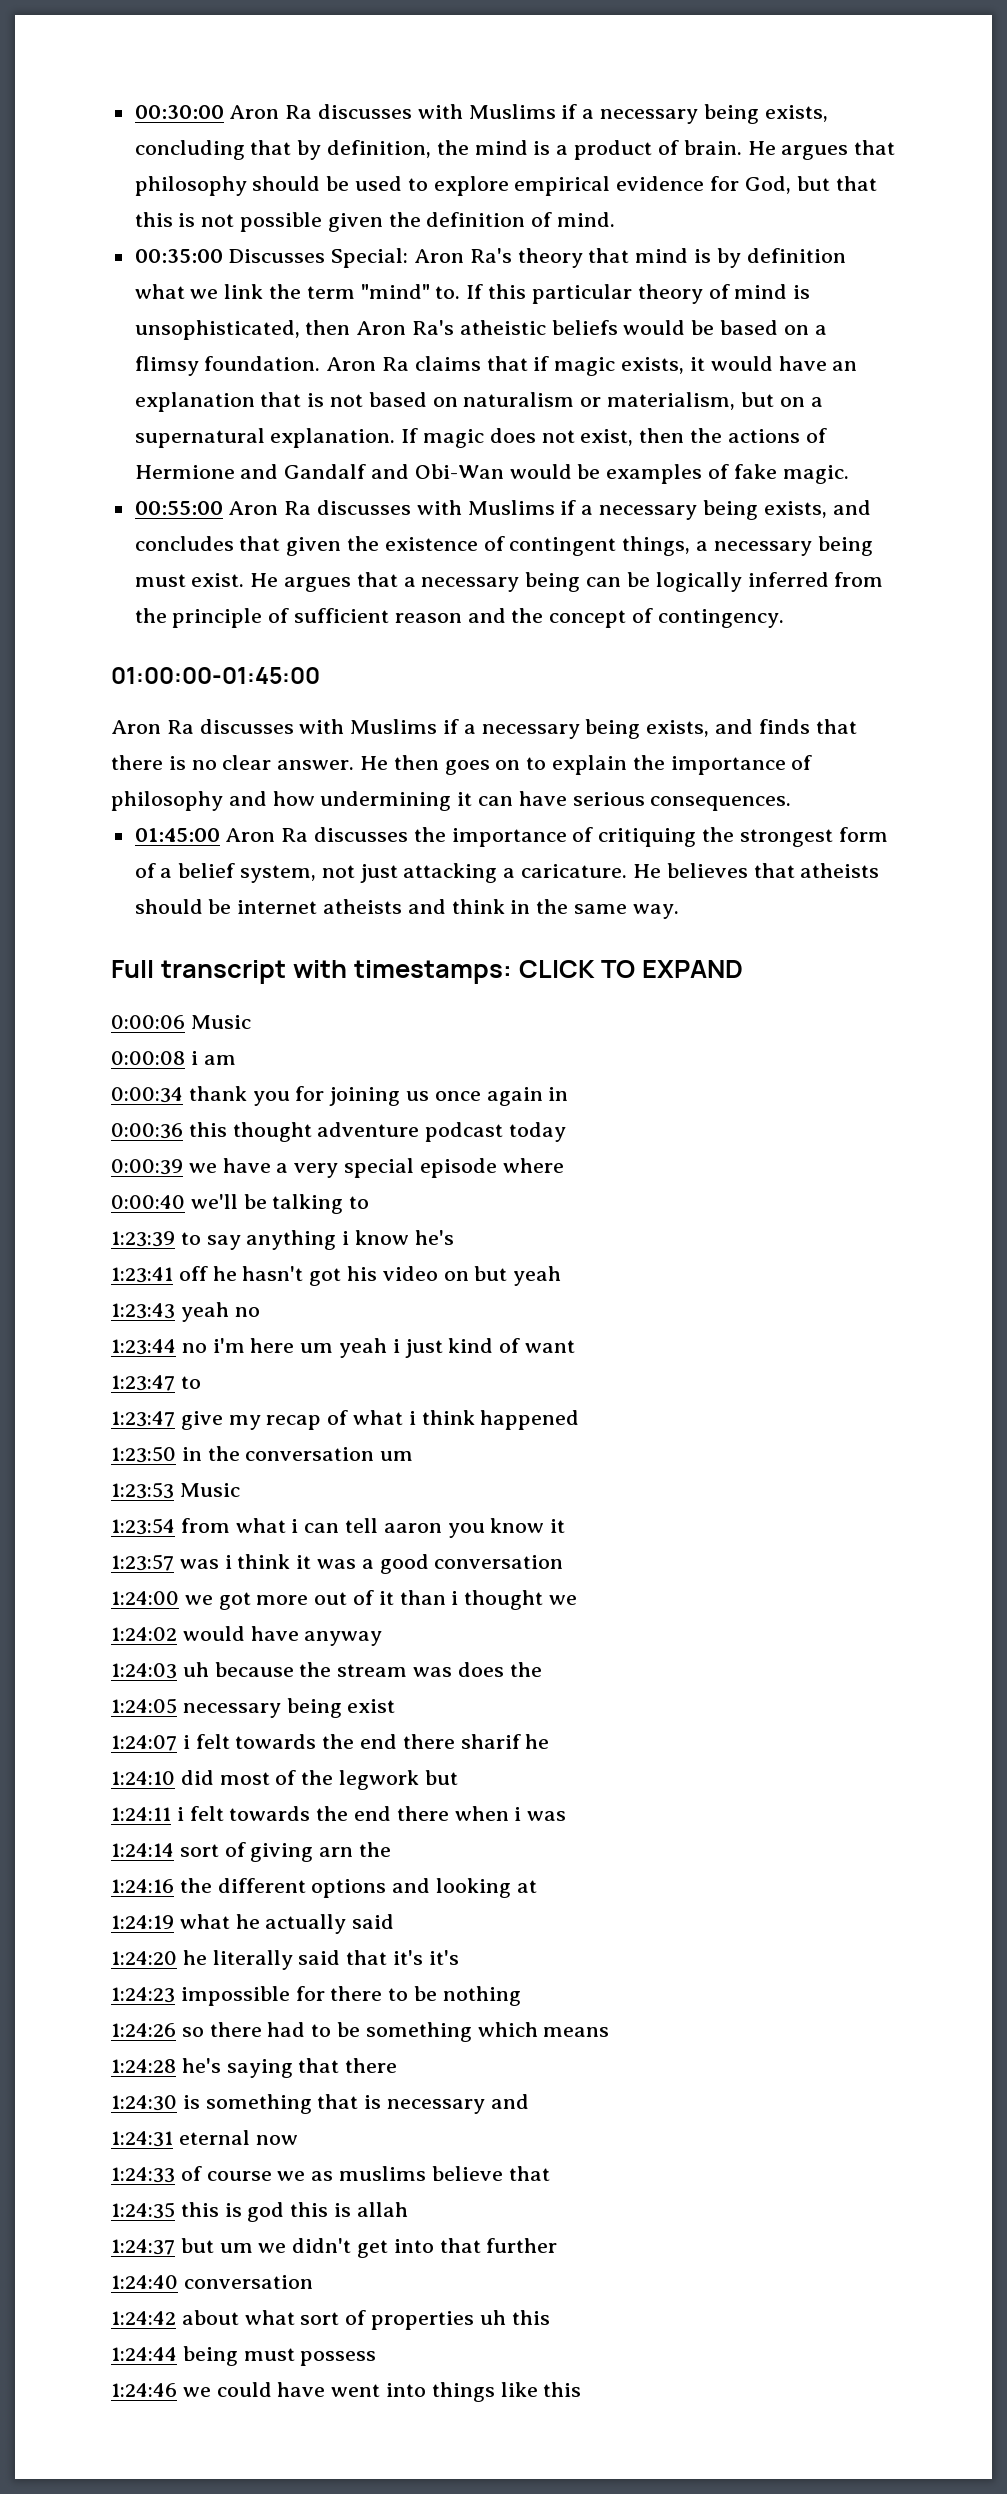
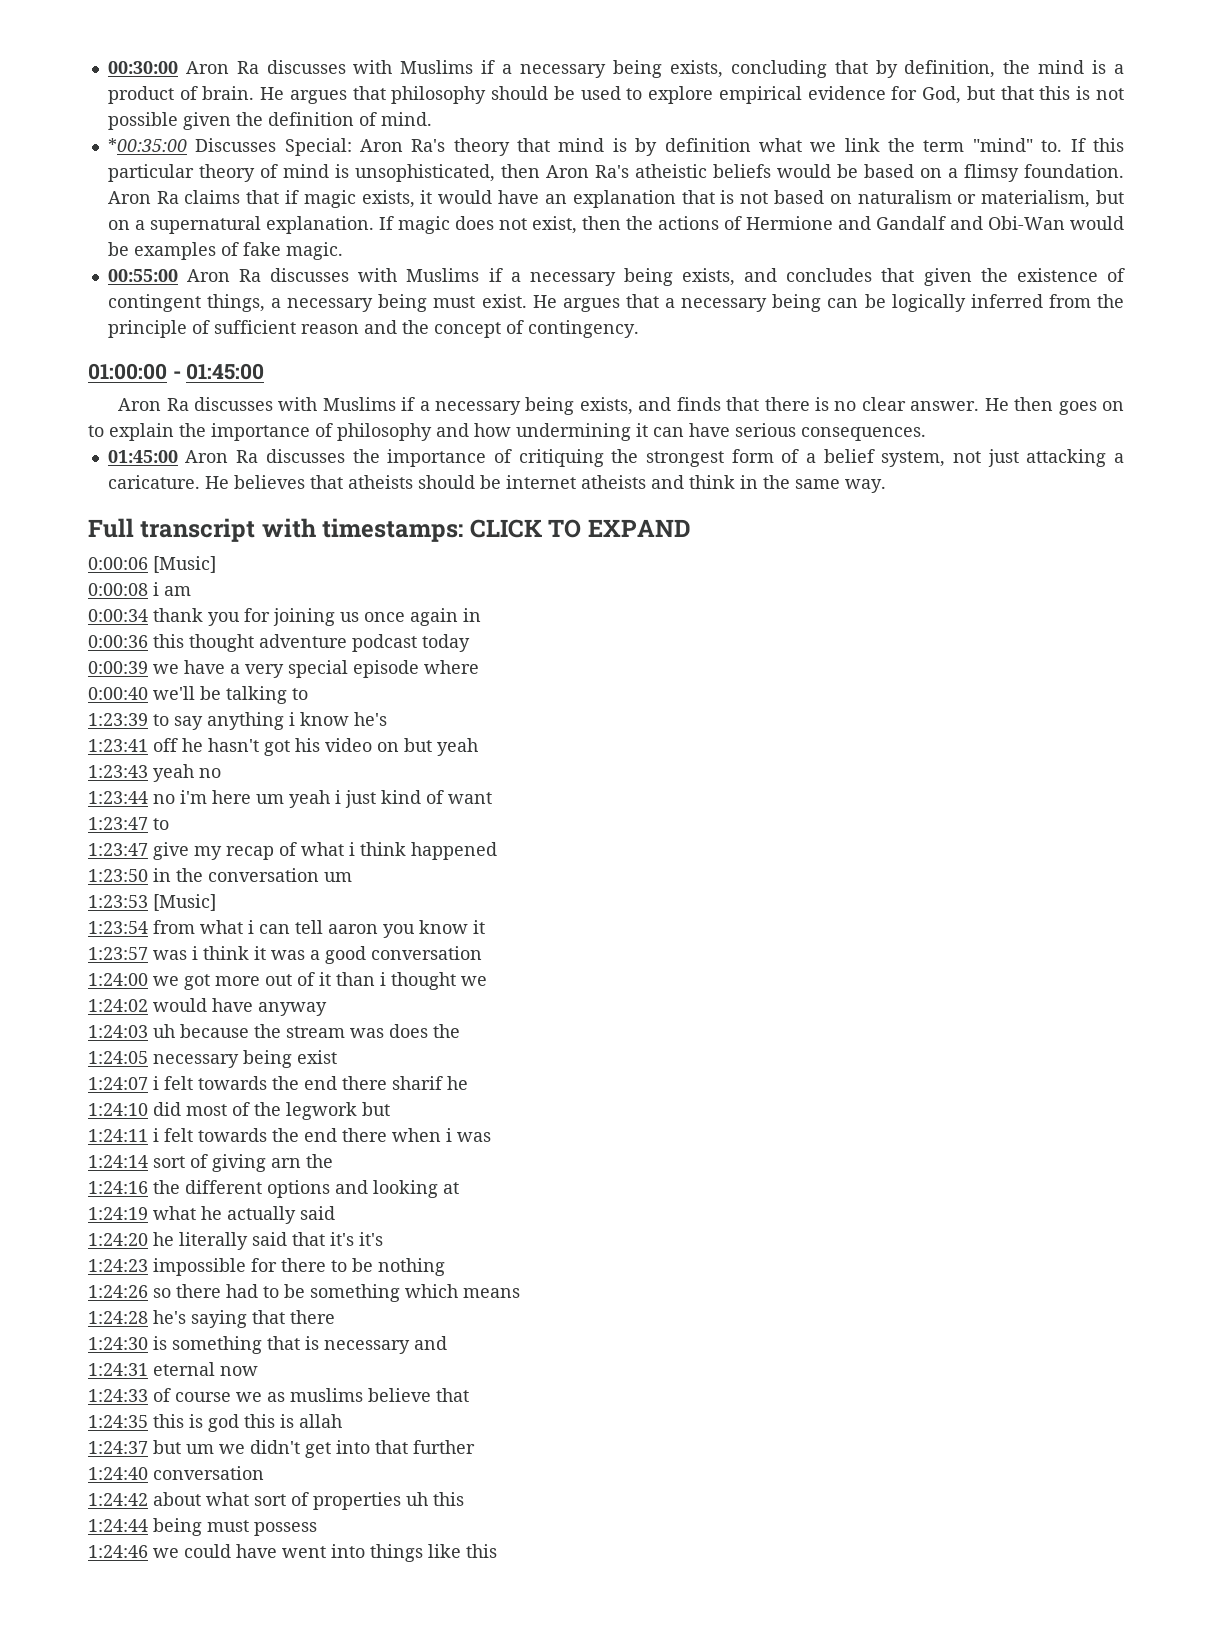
[134,249,223,263] 00:35:00 -> [107,138,187,152] *00:35:00
[111,667,320,684] 01:00:00-01:45:00 -> [88,363,265,380] 01:00:00 - 01:45:00
[190,1015,251,1029] Music -> [153,556,216,573] [Music]
[179,1483,240,1497] Music -> [153,894,216,911] [Music]

